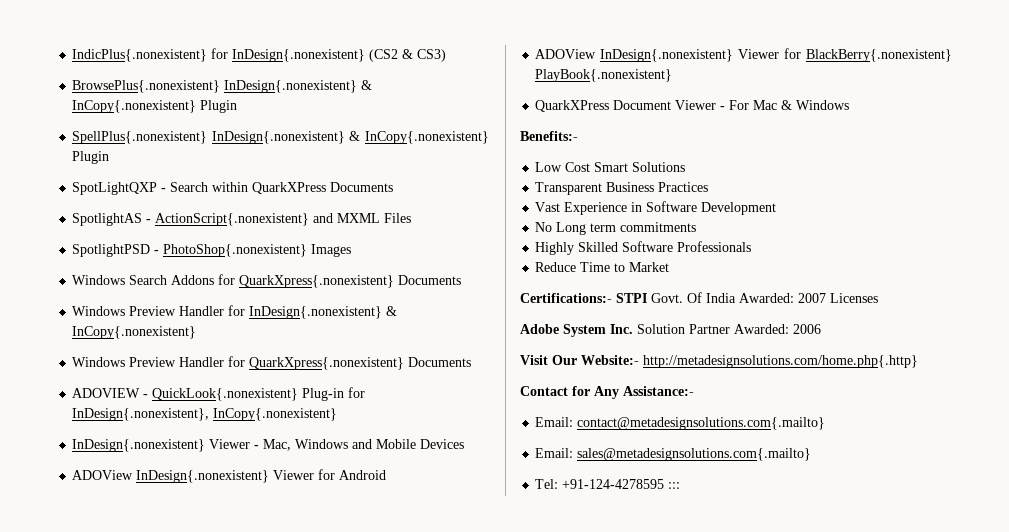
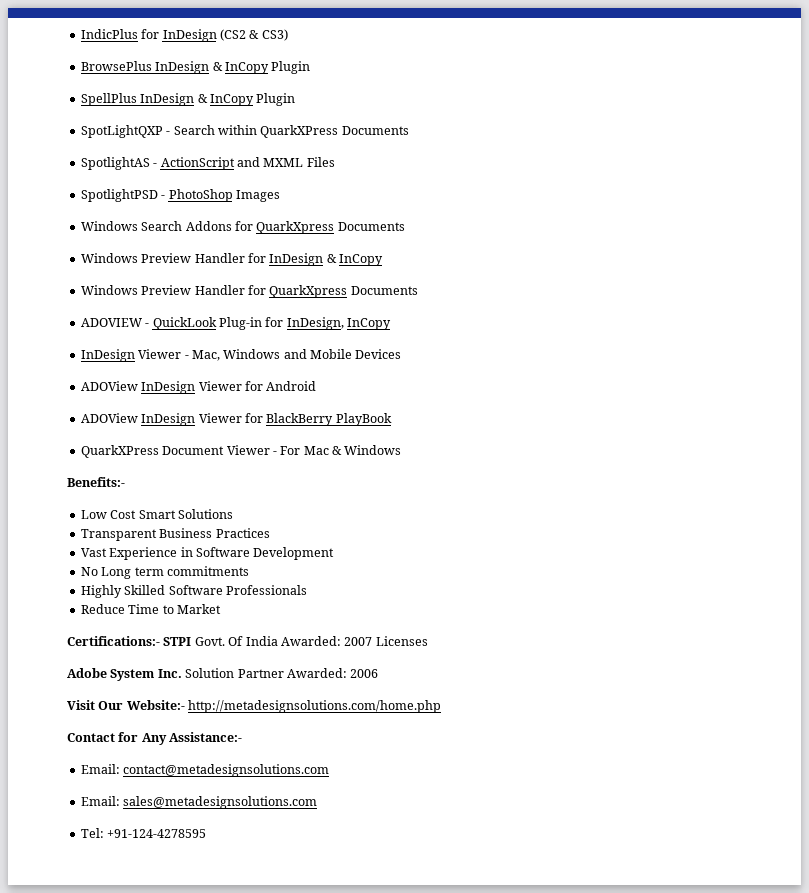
[72,48,366,62] IndicPlus{.nonexistent} for InDesign{.nonexistent} -> [80,29,217,42] IndicPlus for InDesign
[72,80,373,93] [72,100,238,113] [72,131,490,144] BrowsePlus{.nonexistent} InDesign{.nonexistent} & InCopy{.nonexistent} Plugin // SpellPlus{.nonexistent} InDesign{.nonexistent} & InCopy{.nonexistent} -> [80,61,311,74] [80,93,254,106] BrowsePlus InDesign & InCopy Plugin // SpellPlus InDesign & InCopy
[155,213,310,226] ActionScript{.nonexistent} -> [160,157,235,170] ActionScript
[163,244,308,257] PhotoShop{.nonexistent} -> [168,189,233,202] PhotoShop
[239,275,395,288] QuarkXpress{.nonexistent} -> [256,221,335,234] QuarkXpress
[249,306,398,319] [72,326,197,339] [72,356,405,370] InDesign{.nonexistent} & InCopy{.nonexistent} // Windows Preview Handler for QuarkXpress{.nonexistent} -> [269,253,383,266] [80,285,348,298] InDesign & InCopy // Windows Preview Handler for QuarkXpress
[152,388,299,401] QuickLook{.nonexistent} -> [152,317,217,330] QuickLook
[72,408,338,421] [72,439,206,452] InDesign{.nonexistent}, InCopy{.nonexistent} // InDesign{.nonexistent} -> [286,317,391,330] [80,349,135,362] InDesign, InCopy // InDesign
[136,470,270,483] InDesign{.nonexistent} -> [141,381,196,394] InDesign
[600,48,952,62] [535,69,673,82] InDesign{.nonexistent} Viewer for BlackBerry{.nonexistent} PlayBook{.nonexistent} -> [141,413,392,426] InDesign Viewer for BlackBerry PlayBook
[643,355,918,368] http://metadesignsolutions.com/home.php{.http} -> [188,700,442,713] http://metadesignsolutions.com/home.php
[577,417,826,430] [535,448,812,461] contact@metadesignsolutions.com{.mailto} // Email: sales@metadesignsolutions.com{.mailto} -> [123,764,330,777] [80,796,318,809] contact@metadesignsolutions.com // Email: sales@metadesignsolutions.com
[668,482,681,489] ::: -> (207, 833) none

